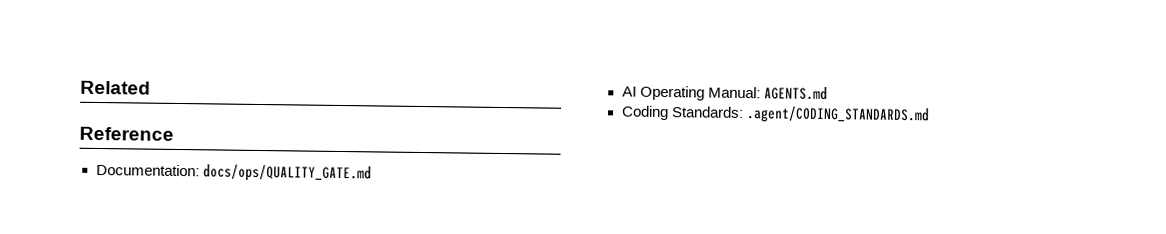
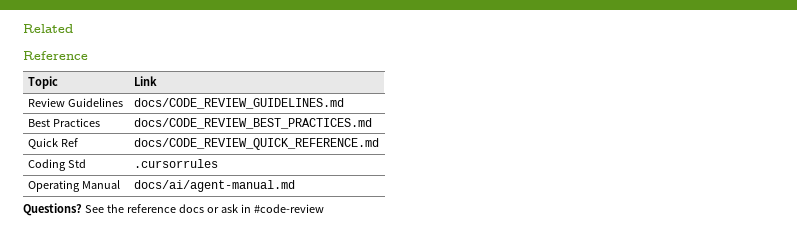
[95,163,372,183] [621,85,828,101] [620,105,930,125] // Documentation: docs/ops/QUALITY_GATE.md // AI Operating Manual: AGENTS.md // Coding Standards: .agent/CODING_STANDARDS.md -> [27,76,58,89] [133,76,157,86] [27,98,123,107] [133,98,344,109] [27,118,100,127] [133,118,372,129] [27,138,78,149] [133,138,379,150] [27,159,86,171] [133,159,218,168] [27,180,120,192] [133,180,295,192] [23,203,324,216] // Topic | Link // Review Guidelines | docs/CODE_REVIEW_GUIDELINES.md // Best Practices | docs/CODE_REVIEW_BEST_PRACTICES.md // Quick Ref | docs/CODE_REVIEW_QUICK_REFERENCE.md // Coding Std | .cursorrules // Operating Manual | docs/ai/agent-manual.md // Questions? See the reference docs or ask in #code-review

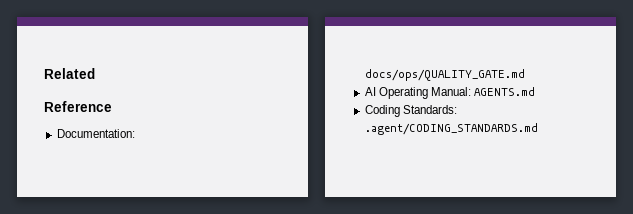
[27,76,58,89] [133,76,157,86] [27,98,123,107] [133,98,344,109] [27,118,100,127] [133,118,372,129] [27,138,78,149] [133,138,379,150] [27,159,86,171] [133,159,218,168] [27,180,120,192] [133,180,295,192] [23,203,324,216] // Topic | Link // Review Guidelines | docs/CODE_REVIEW_GUIDELINES.md // Best Practices | docs/CODE_REVIEW_BEST_PRACTICES.md // Quick Ref | docs/CODE_REVIEW_QUICK_REFERENCE.md // Coding Std | .cursorrules // Operating Manual | docs/ai/agent-manual.md // Questions? See the reference docs or ask in #code-review -> [56,129,135,138] [364,69,525,81] [364,87,535,99] [364,105,457,117] [364,123,538,135] // Documentation: docs/ops/QUALITY_GATE.md // AI Operating Manual: AGENTS.md // Coding Standards: .agent/CODING_STANDARDS.md

